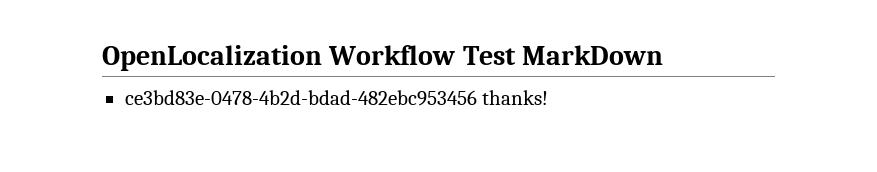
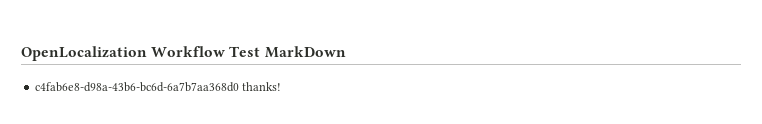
[124,90,477,106] ce3bd83e-0478-4b2d-bdad-482ebc953456 -> [34,82,239,92] c4fab6e8-d98a-43b6-bc6d-6a7b7aa368d0

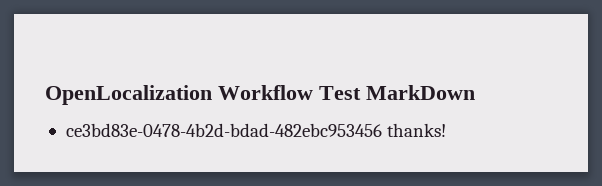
[34,82,239,92] c4fab6e8-d98a-43b6-bc6d-6a7b7aa368d0 -> [65,123,382,137] ce3bd83e-0478-4b2d-bdad-482ebc953456

